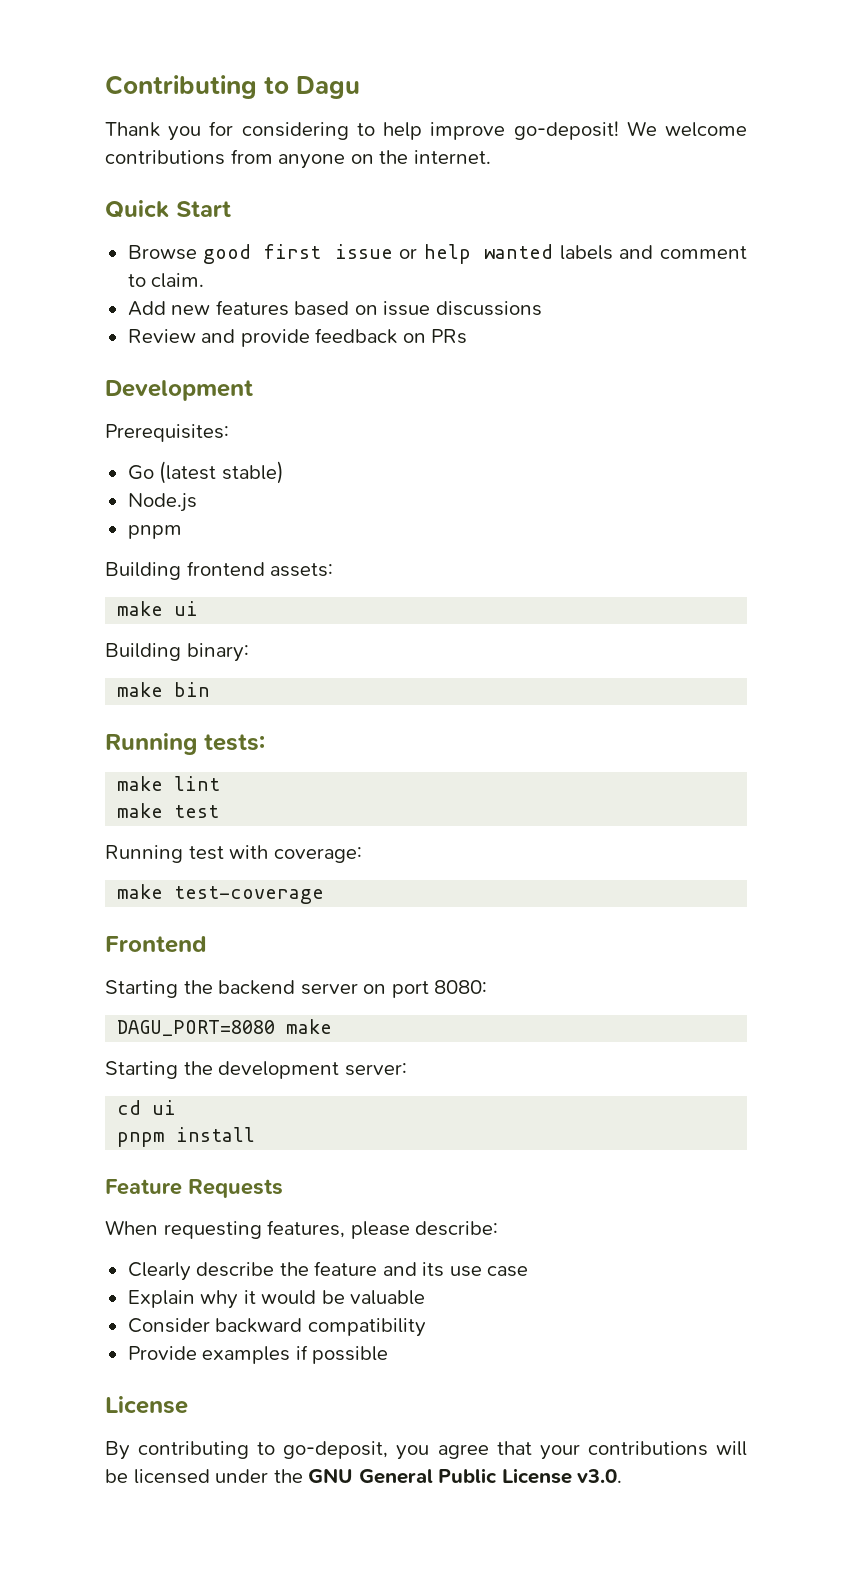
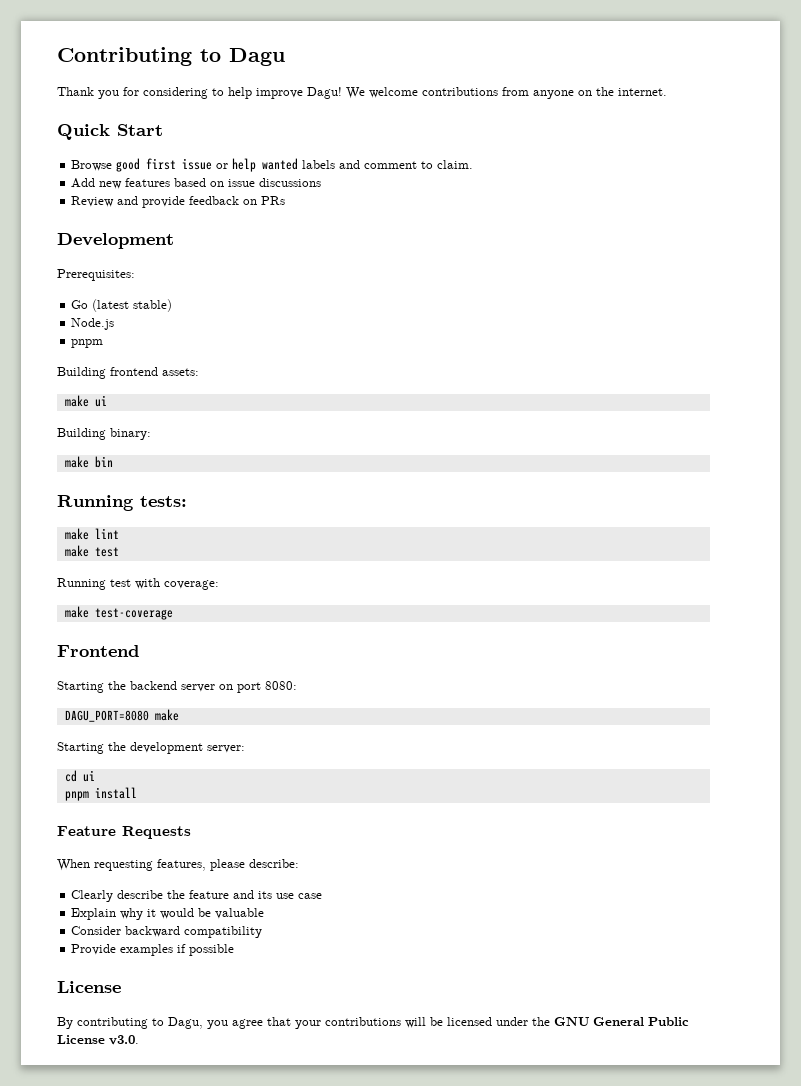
[513,121,619,140] go-deposit! -> [307,87,342,99] Dagu!
[283,1441,389,1459] go-deposit, -> [168,1017,203,1029] Dagu,

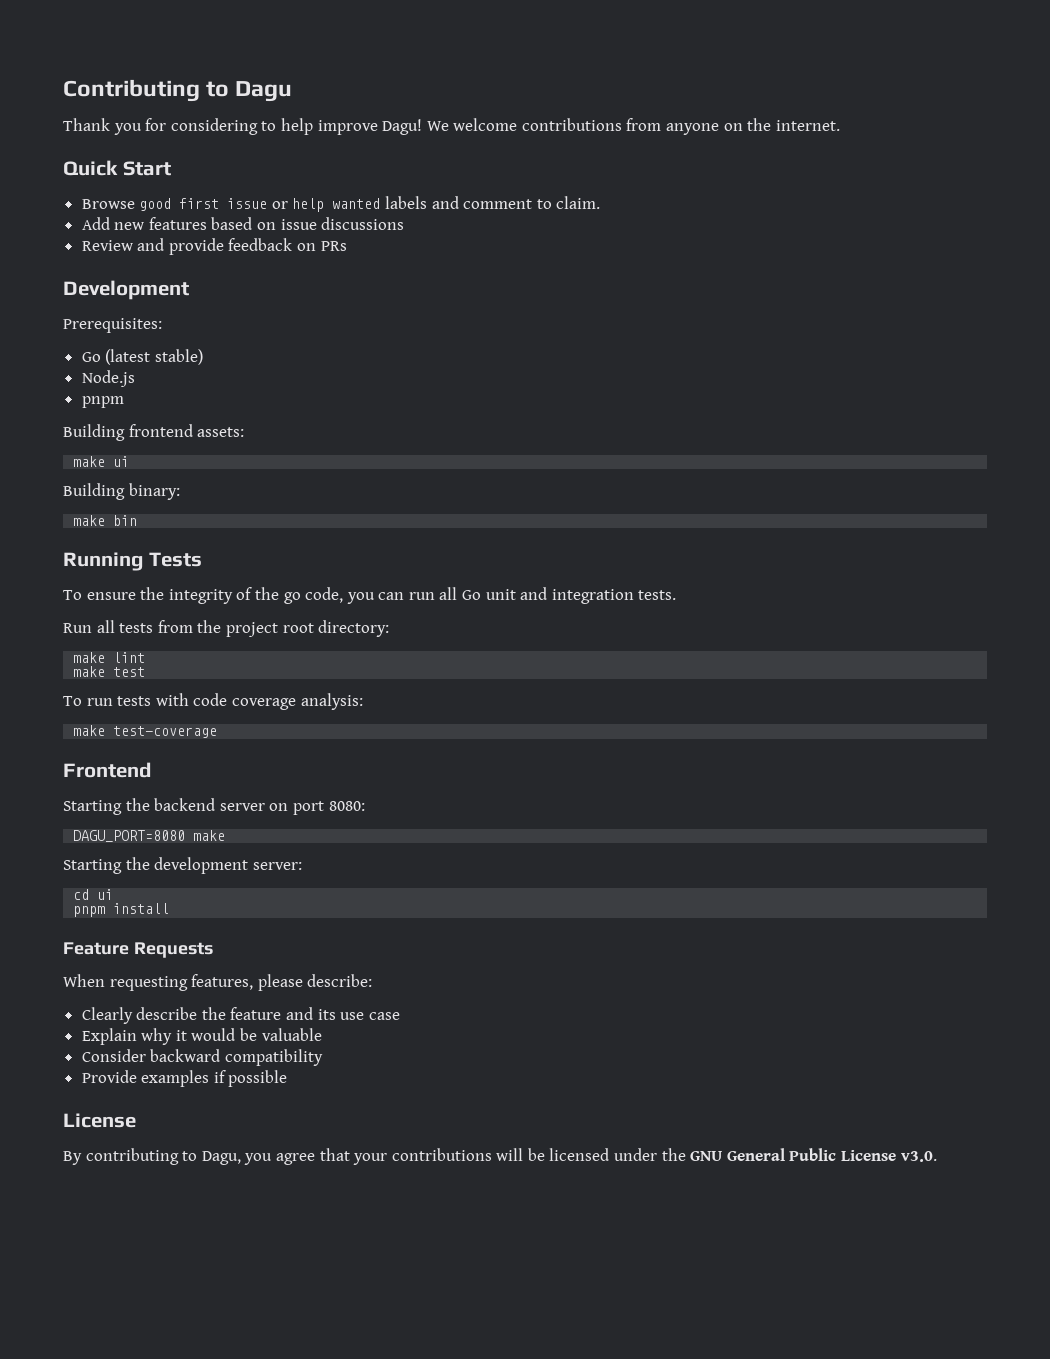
[140,496,187,507] [64,528,119,540] [64,545,119,557] [57,578,219,590] tests: // make lint // make test // Running test with coverage: -> [148,552,202,567] [63,587,677,604] [63,620,390,637] [73,652,146,663] [73,666,146,677] [63,693,363,710] Tests // To ensure the integrity of the go code, you can run all Go unit and integration tests. // Run all tests from the project root directory: // make lint // make test // To run tests with code coverage analysis:

